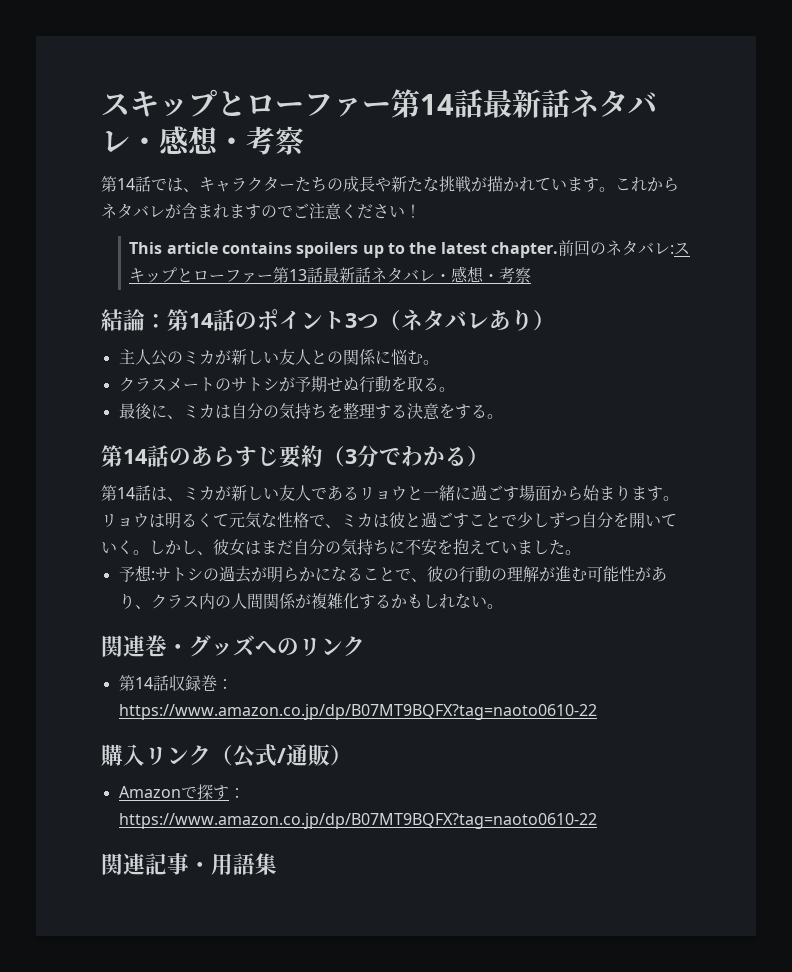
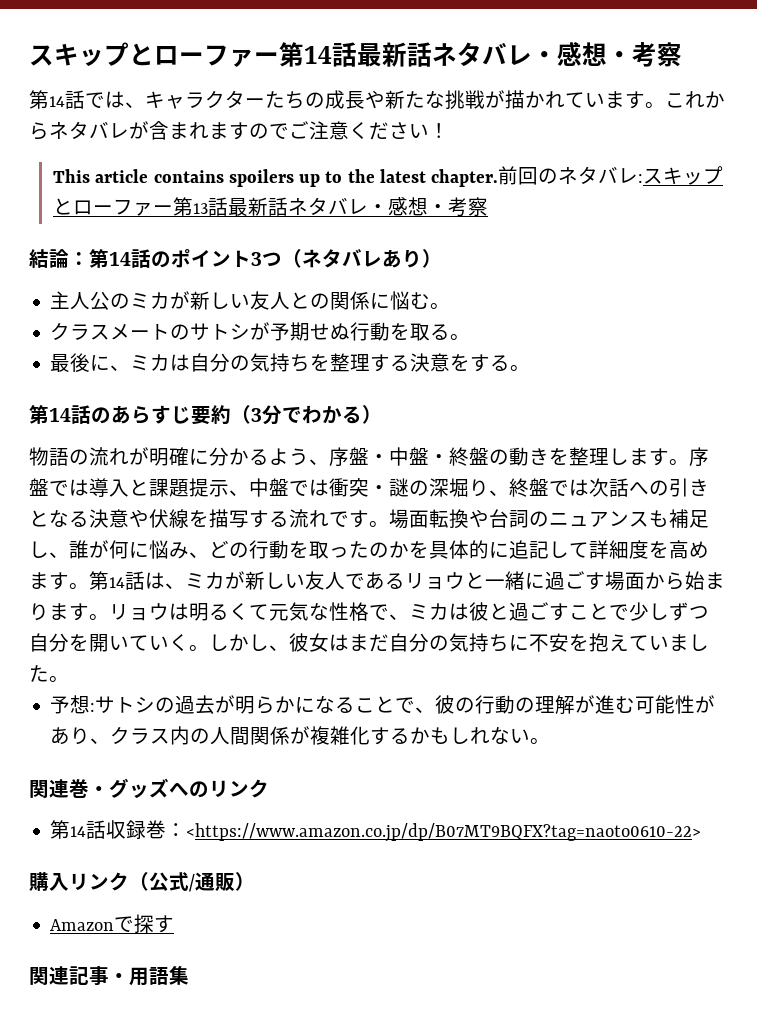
(489, 456) none -> [29,447,709,467] [29,478,709,497] [29,509,709,529] [29,540,709,559] [29,572,89,590] 物語の流れが明確に分かるよう、序盤・中盤・終盤の動きを整理します。序盤では導入と課題提示、中盤では衝突・謎の深堀り、終盤では次話への引きとなる決意や伏線を描写する流れです。場面転換や台詞のニュアンスも補足し、誰が何に悩み、どの行動を取ったのかを具体的に追記して詳細度を高めます。
[118,704,597,720] https://www.amazon.co.jp/dp/B07MT9BQFX?tag=naoto0610-22 -> [186,823,702,842] <https://www.amazon.co.jp/dp/B07MT9BQFX?tag=naoto0610-22>
[228,788,245,798] [118,813,597,829] ：https://www.amazon.co.jp/dp/B07MT9BQFX?tag=naoto0610-22 -> (175, 924) none

